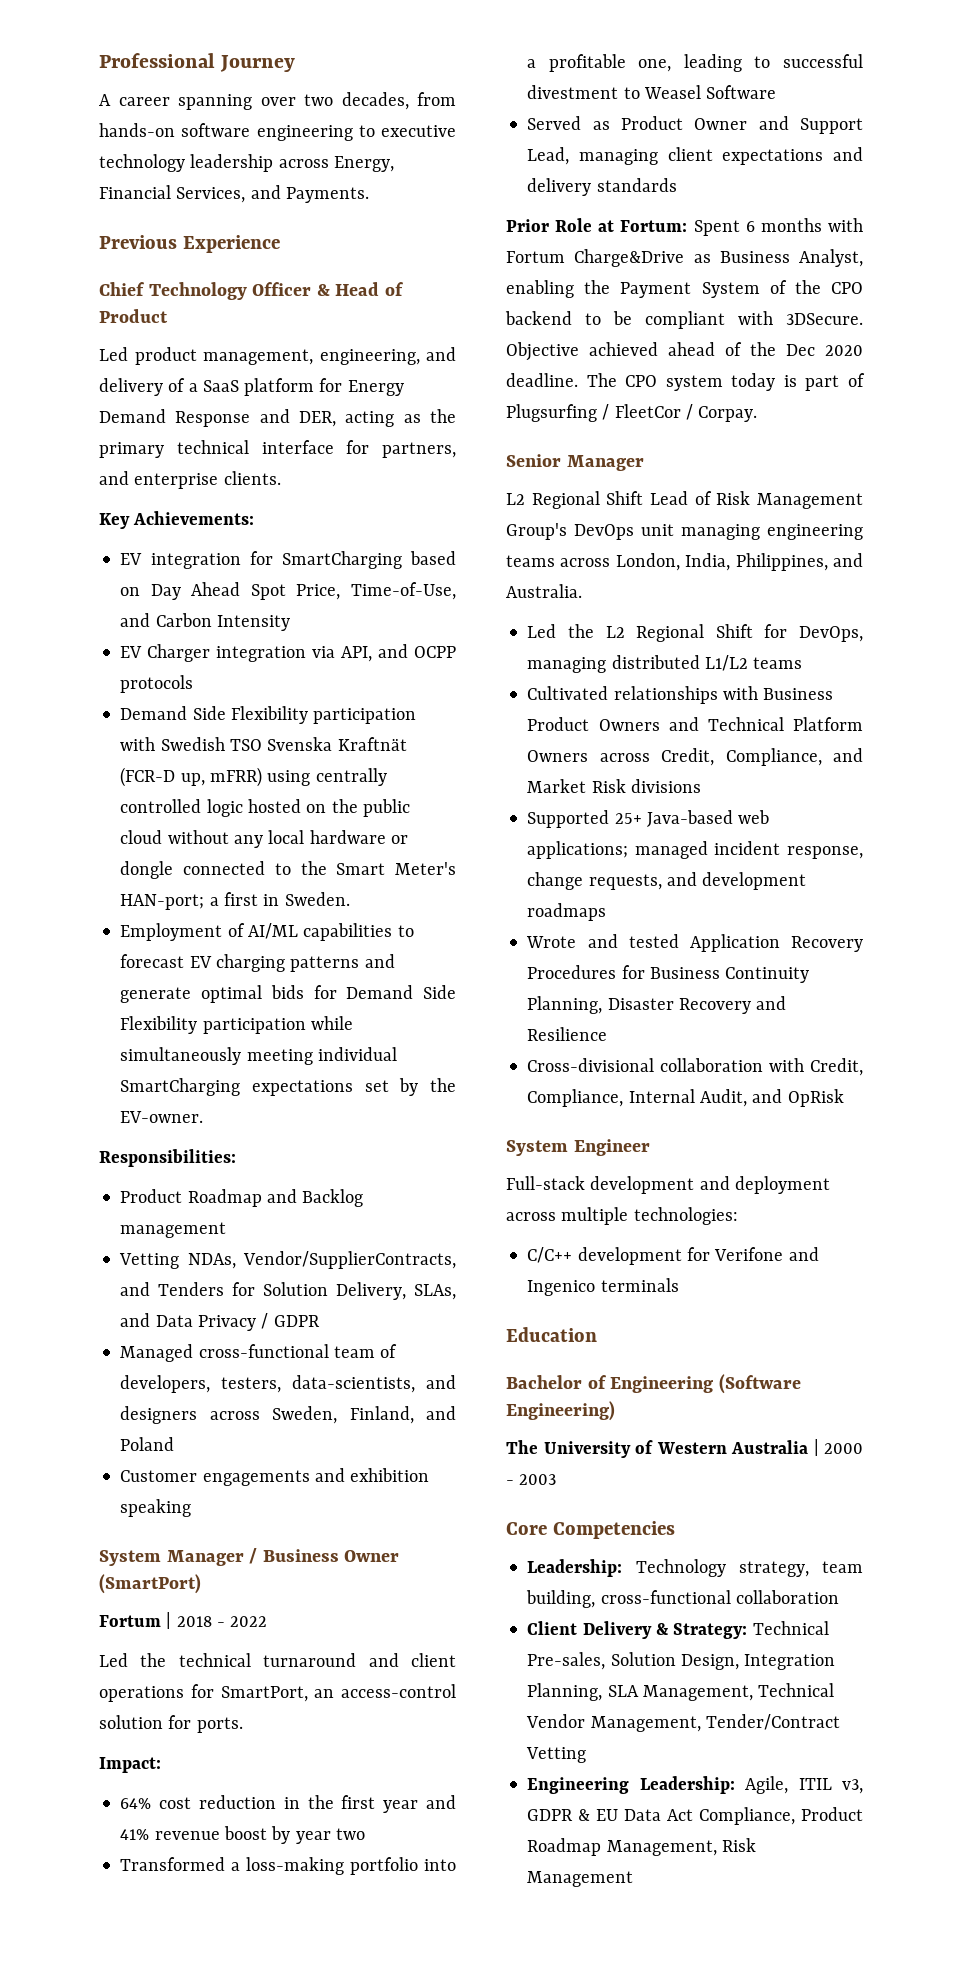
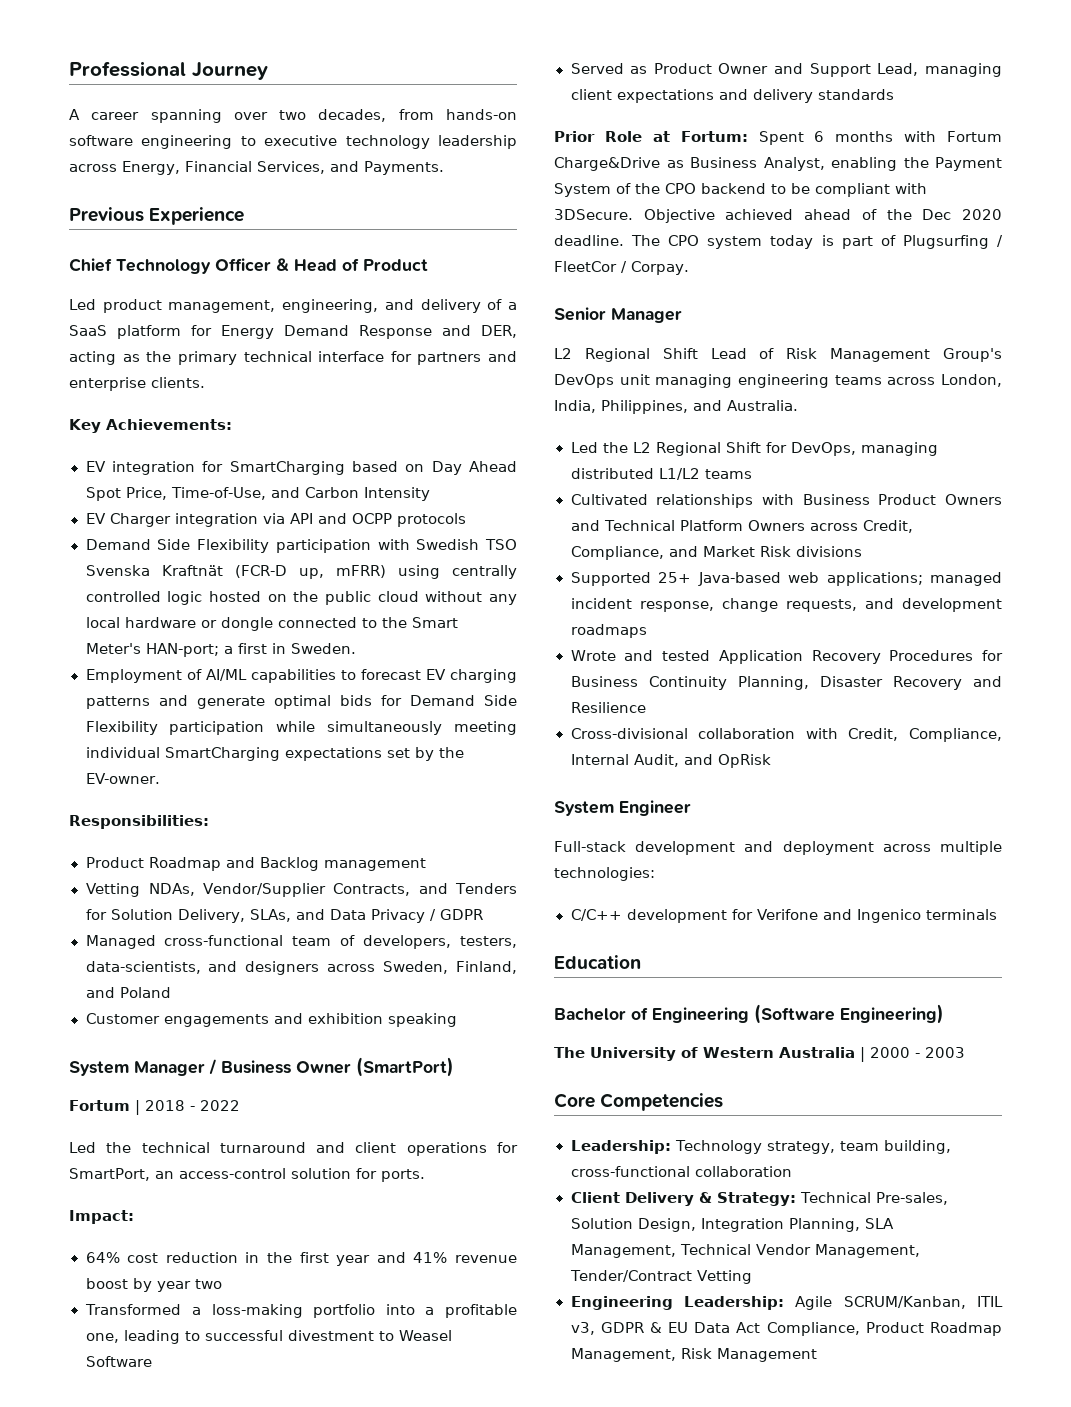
[382,442,456,458] partners, -> [417,352,482,365] partners
[341,646,373,662] API, -> [289,513,313,524] API
[243,1251,457,1269] Vendor/SupplierContracts, -> [203,883,411,897] Vendor/Supplier Contracts,
[745,1776,789,1794] Agile, -> [795,1296,966,1310] Agile SCRUM/Kanban,

